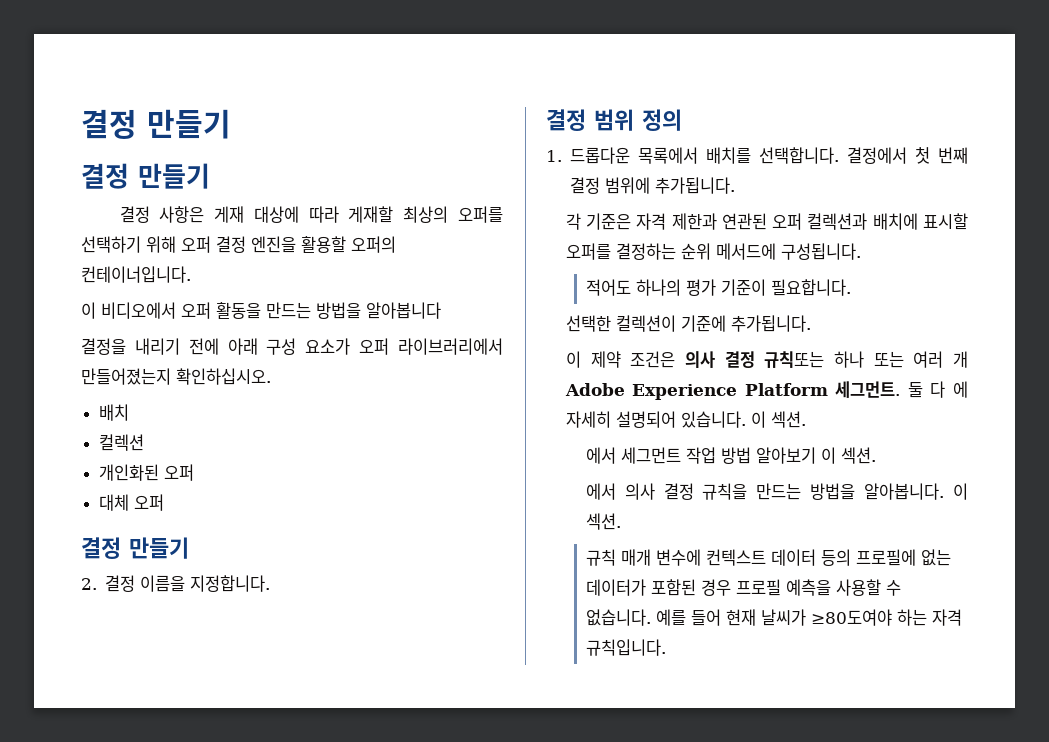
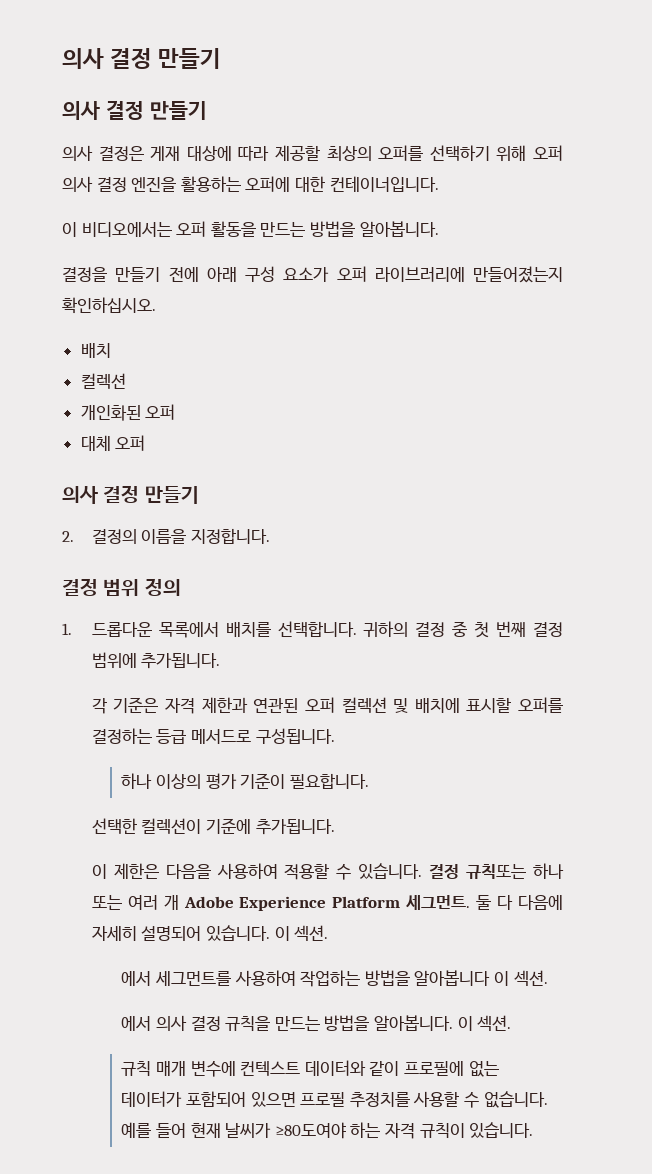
[81,109,231,139] [81,163,210,189] [119,206,205,223] 결정 만들기 // 결정 만들기 // 결정 사항은 -> [62,48,222,69] [62,100,207,120] [62,145,144,161] 의사 결정 만들기 // 의사 결정 만들기 // 의사 결정은
[348,206,394,223] 게재할 -> [275,145,320,161] 제공할
(211, 244) none -> [62,176,93,192] 의사
[301,236,396,253] 활용할 오퍼의 -> [180,176,325,192] 활용하는 오퍼에 대한
[101,302,176,319] 비디오에서 -> [81,222,172,237] 비디오에서는
[366,302,441,319] 알아봅니다 -> [359,221,439,237] 알아봅니다.
[134,338,180,355] 내리기 -> [115,267,161,282] 만들기
[398,338,503,355] 라이브러리에서 -> [374,267,465,282] 라이브러리에
(165, 502) none -> [62,486,98,504] 의사
[105,575,136,592] 결정 -> [91,529,137,544] 결정의
[847,147,908,164] 결정에서 -> [363,621,468,637] 귀하의 결정 중
[807,213,868,230] 컬렉션과 -> [341,697,409,713] 컬렉션 및
[680,243,776,260] 순위 메서드에 -> [156,729,251,744] 등급 메서드로
[585,279,681,296] 적어도 하나의 -> [121,773,202,789] 하나 이상의
[590,351,715,368] 제약 조건은 의사 -> [113,863,423,880] 제한은 다음을 사용하여 적용할 수 있습니다.
[953,381,969,398] 에 -> [517,895,563,910] 다음에
[620,447,816,464] 세그먼트 작업 방법 알아보기 -> [155,970,491,987] 세그먼트를 사용하여 작업하는 방법을 알아봅니다
[770,549,851,566] 데이터 등의 -> [304,1060,400,1076] 데이터와 같이
[650,579,831,596] 포함된 경우 프로필 예측을 -> [186,1091,410,1108] 포함되어 있으면 프로필 추정치를
[585,639,666,656] 규칙입니다. -> [419,1122,534,1139] 규칙이 있습니다.

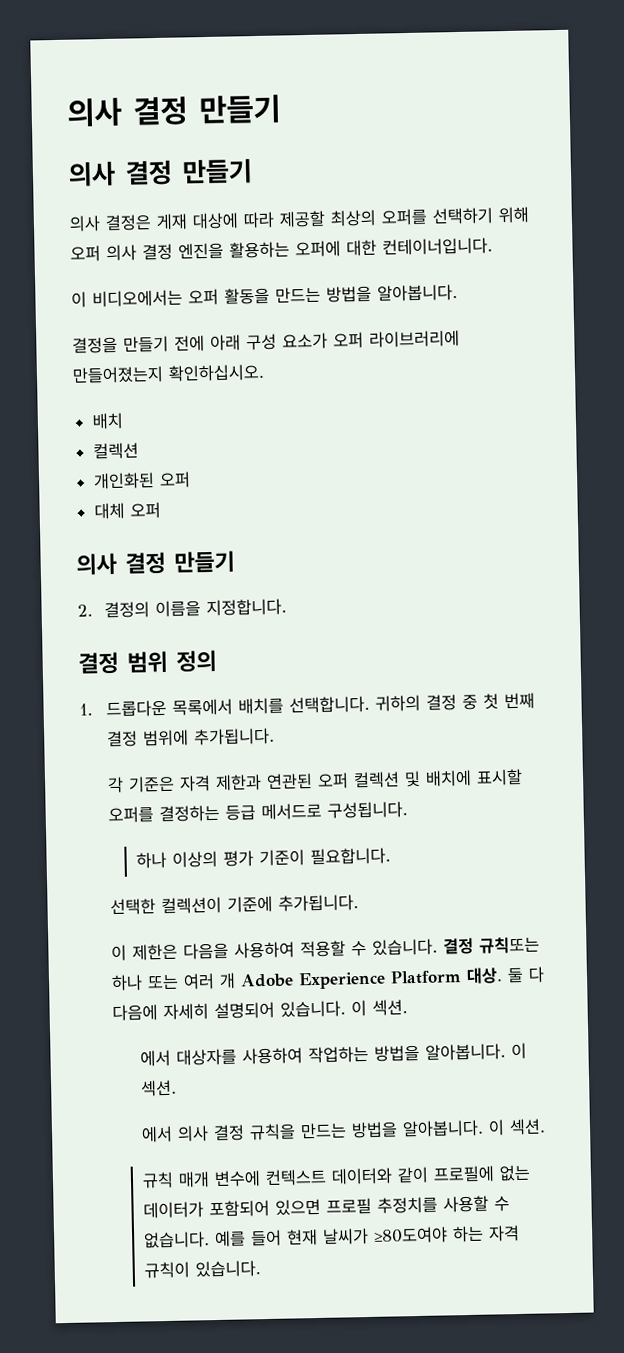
[406,895,471,910] 세그먼트. -> [465,967,503,984] 대상.
[155,971,232,986] 세그먼트를 -> [175,1048,237,1066] 대상자를
[414,970,491,986] 알아봅니다 -> [424,1043,506,1061] 알아봅니다.

